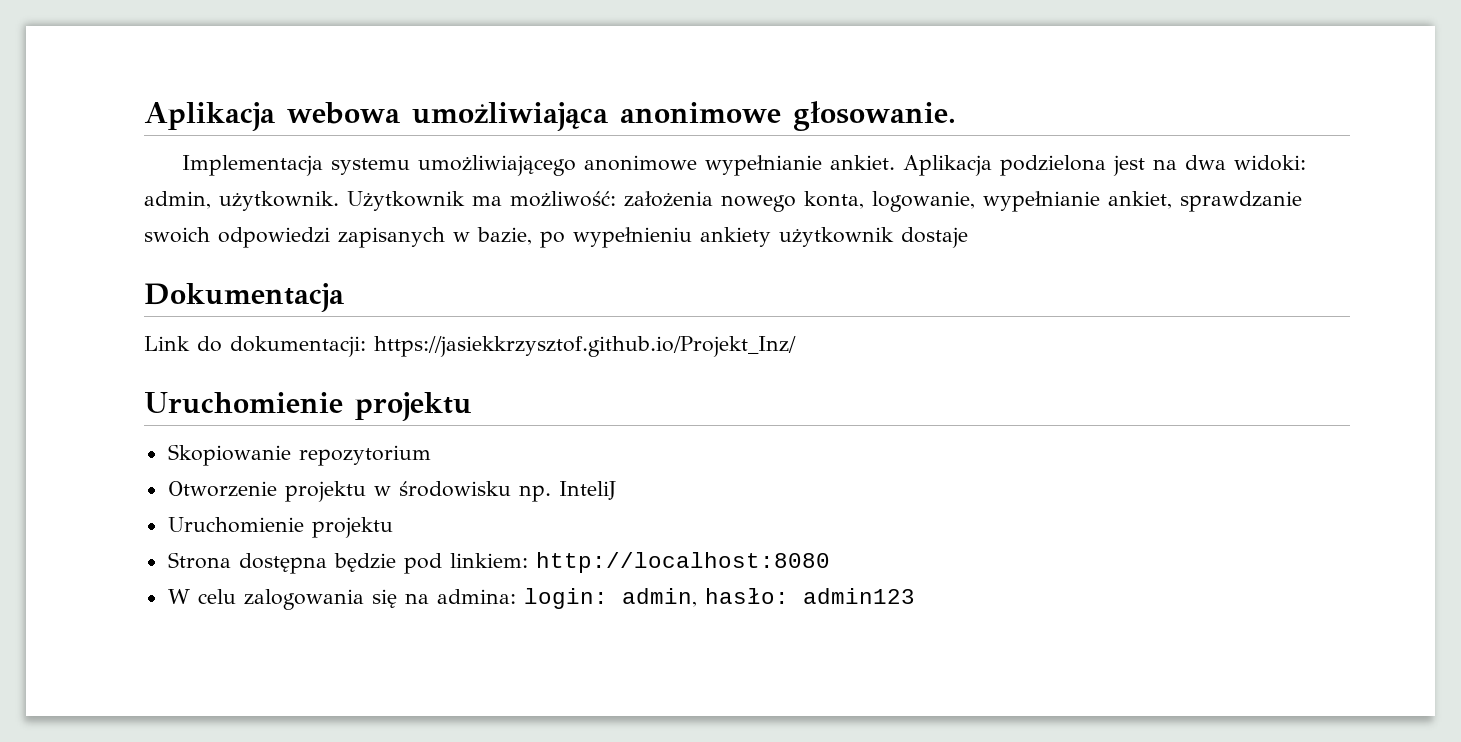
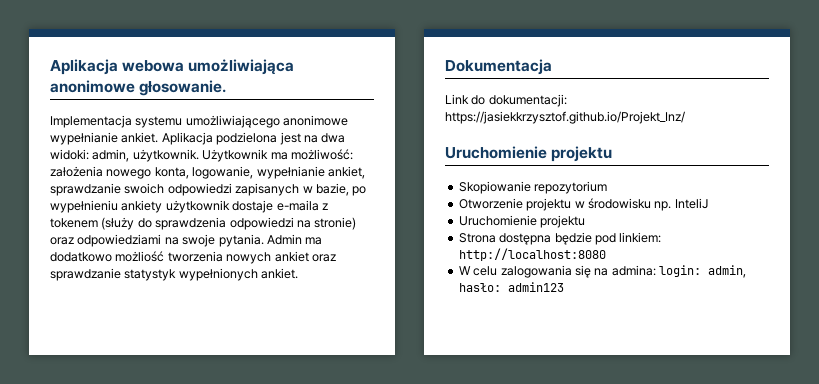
(968, 237) none -> [276,200,328,211] [50,217,357,230] [50,234,323,247] [50,251,336,264] [50,268,299,281] e-maila z tokenem (służy do sprawdzenia odpowiedzi na stronie) oraz odpowiedziami na swoje pytania. Admin ma dodatkowo możliość tworzenia nowych ankiet oraz sprawdzanie statystyk wypełnionych ankiet.

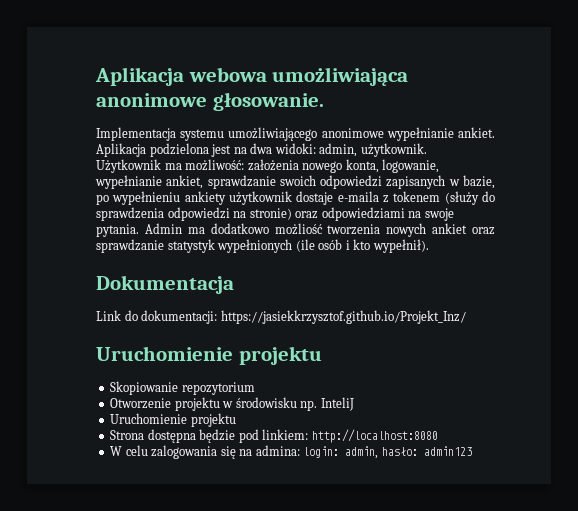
[261,268,299,279] ankiet. -> [295,239,429,253] (ile osób i kto wypełnił).

